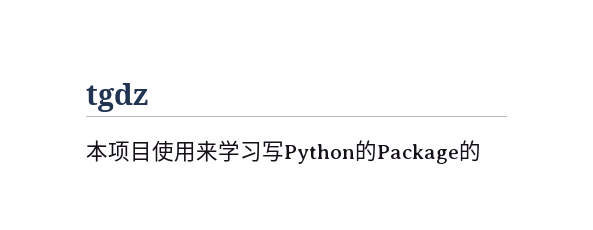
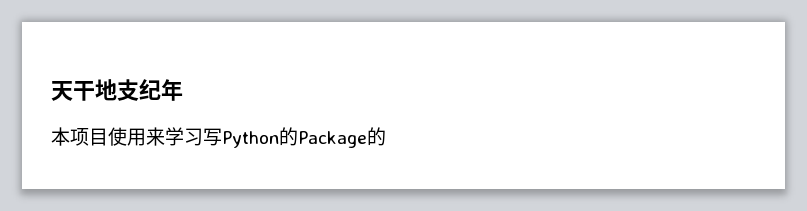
[86,83,148,112] tgdz -> [51,79,183,101] 天干地支纪年

